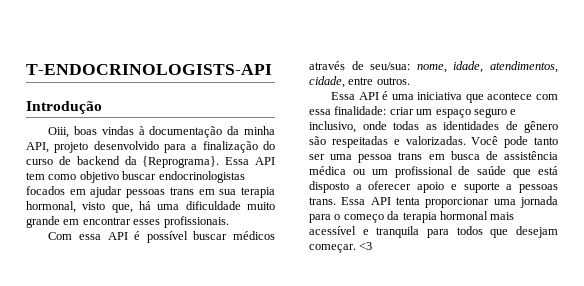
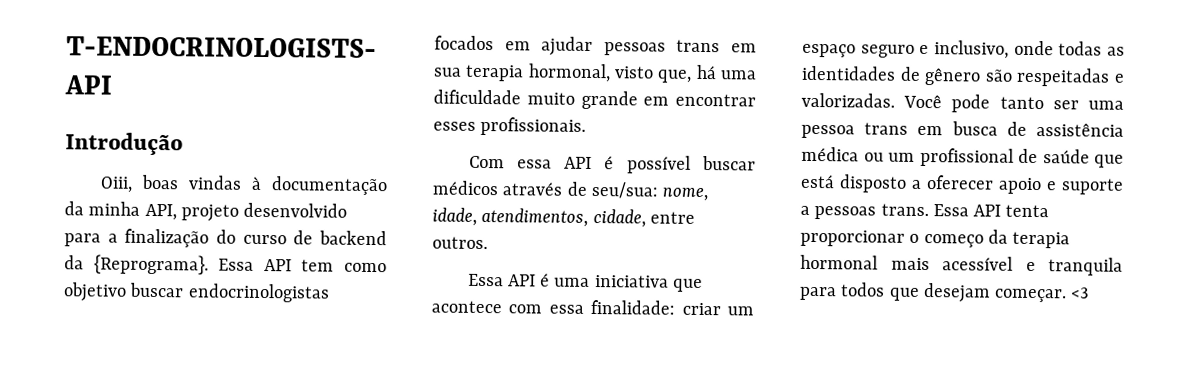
[493,196,558,208] [309,214,331,223] uma jornada para -> (905, 238) none

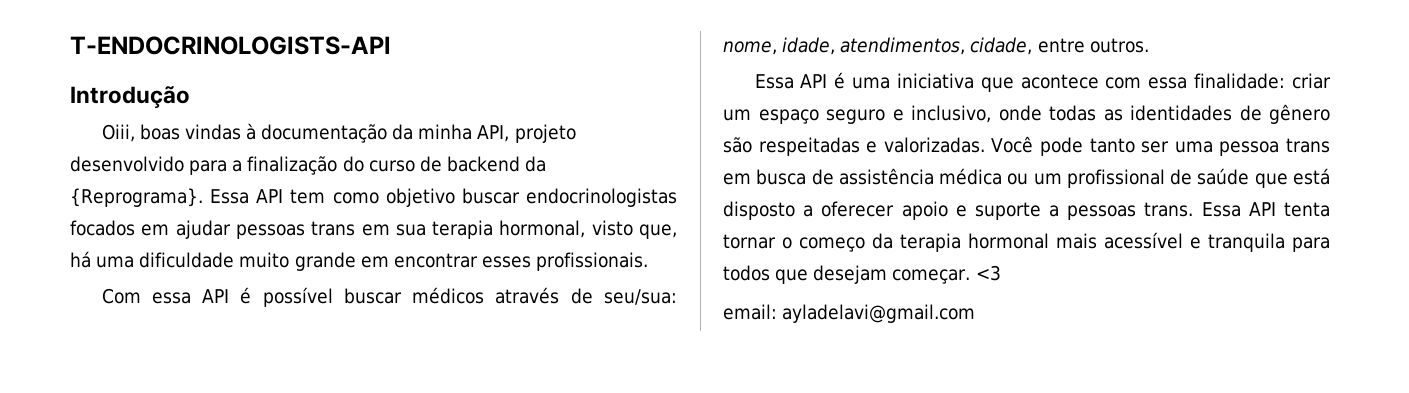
[800,229,905,247] proporcionar -> [723,234,776,249] tornar
(1090, 293) none -> [723,304,976,323] // email: ayladelavi@gmail.com

